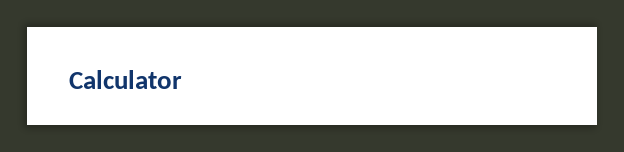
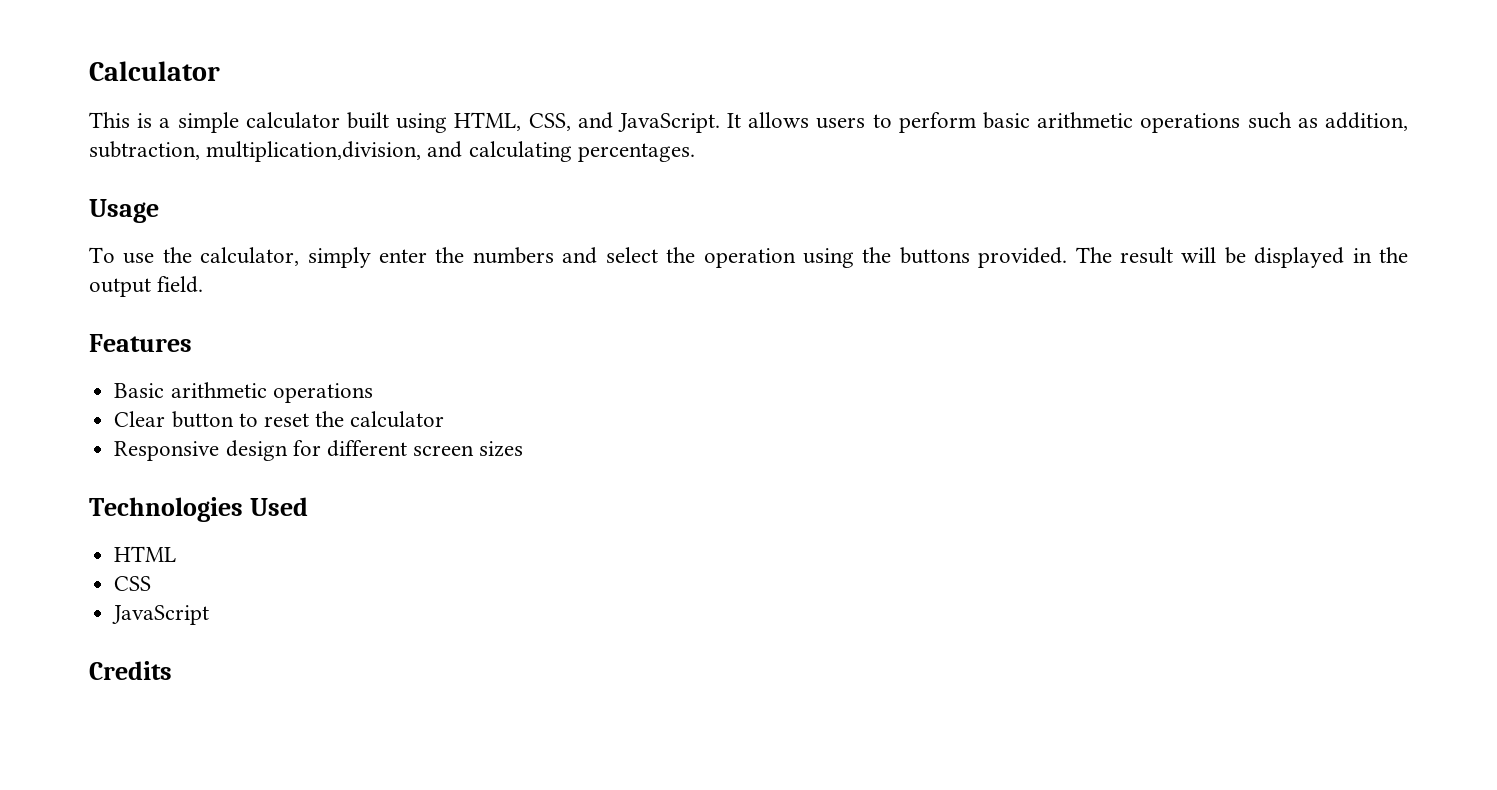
(182, 79) none -> [89,112,1408,133] [89,141,695,162] [89,199,159,223] [89,247,1408,268] [89,276,204,297] [89,334,192,352] [114,382,373,403] [114,411,445,428] [114,440,524,461] [89,497,308,522] [114,546,177,562] [114,576,152,591] [112,605,210,625] [89,661,172,680] // This is a simple calculator built using HTML, CSS, and JavaScript. It allows users to perform basic arithmetic operations such as addition, subtraction, multiplication,division, and calculating percentages. // Usage // To use the calculator, simply enter the numbers and select the operation using the buttons provided. The result will be displayed in the output field. // Features // Basic arithmetic operations // Clear button to reset the calculator // Responsive design for different screen sizes // Technologies Used // HTML // CSS // JavaScript // Credits

